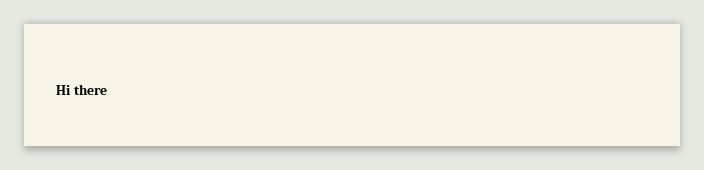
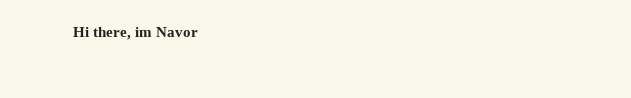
[73,84,107,95] there -> [93,27,199,40] there, im Navor

